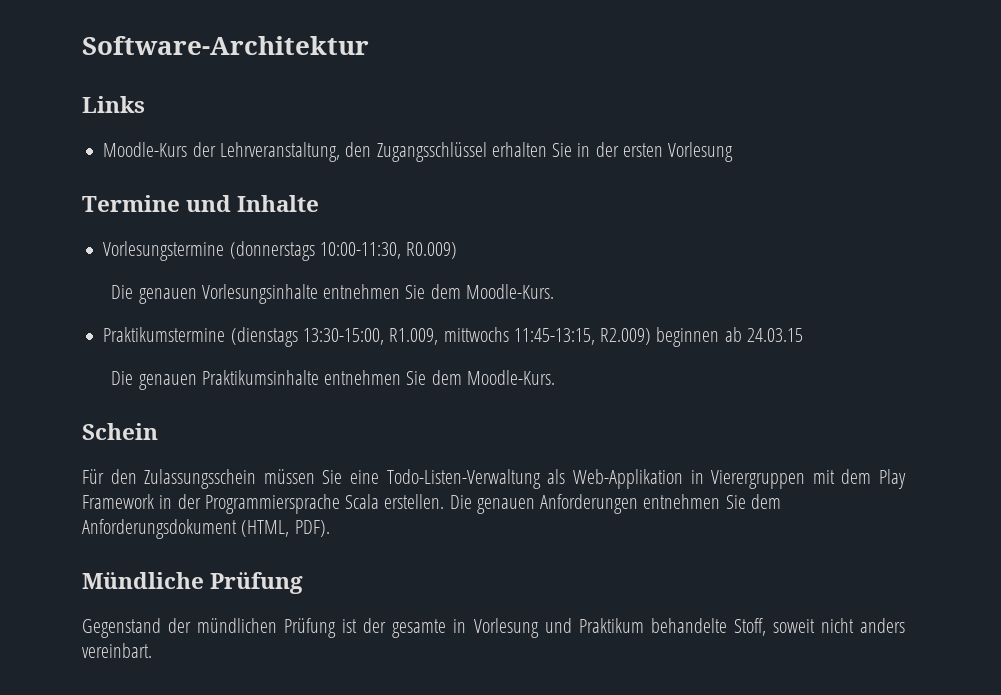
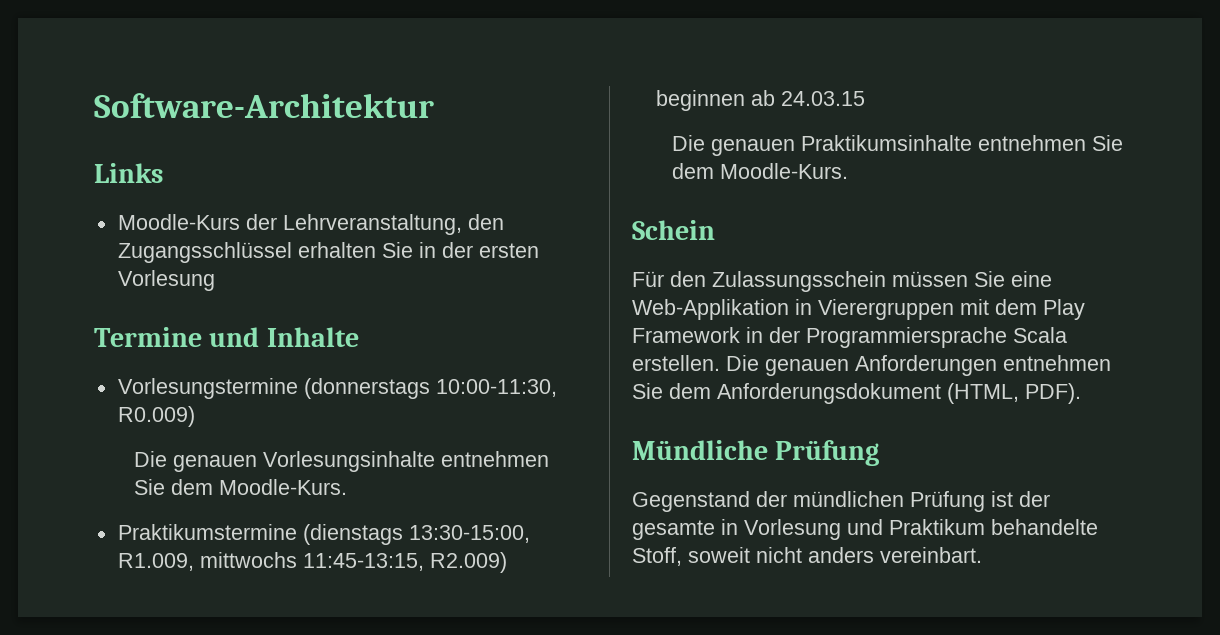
[386,469,566,489] Todo-Listen-Verwaltung als -> (1052, 279) none

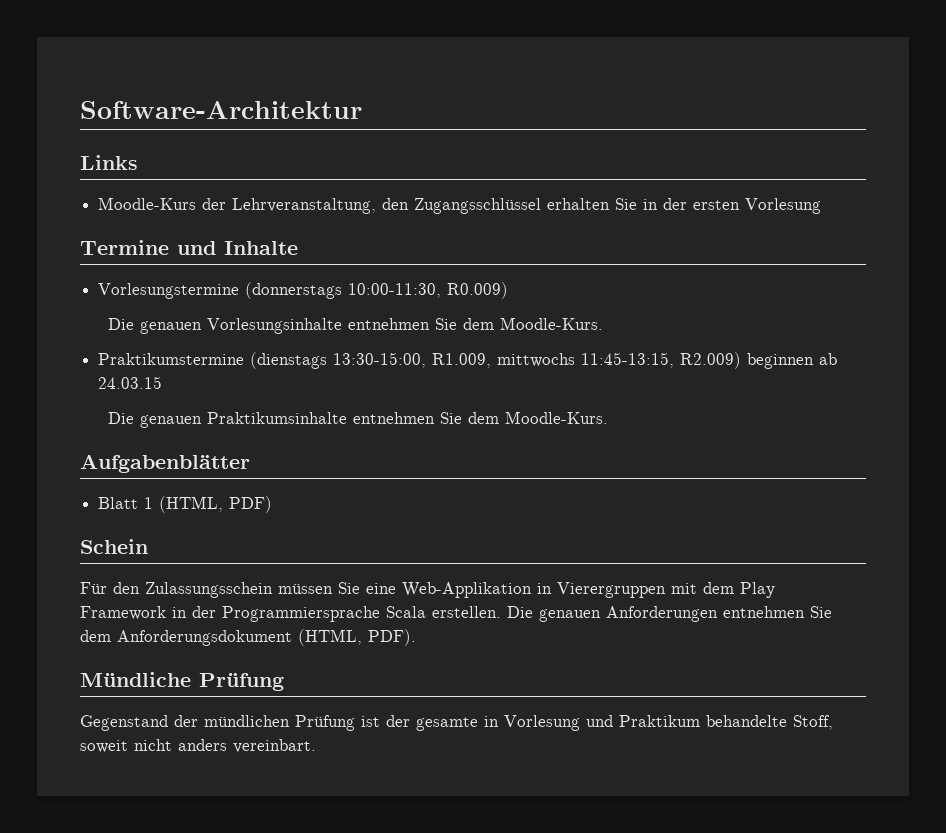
(848, 171) none -> [80,454,250,473] [98,496,273,513] // Aufgabenblätter // Blatt 1 (HTML, PDF)

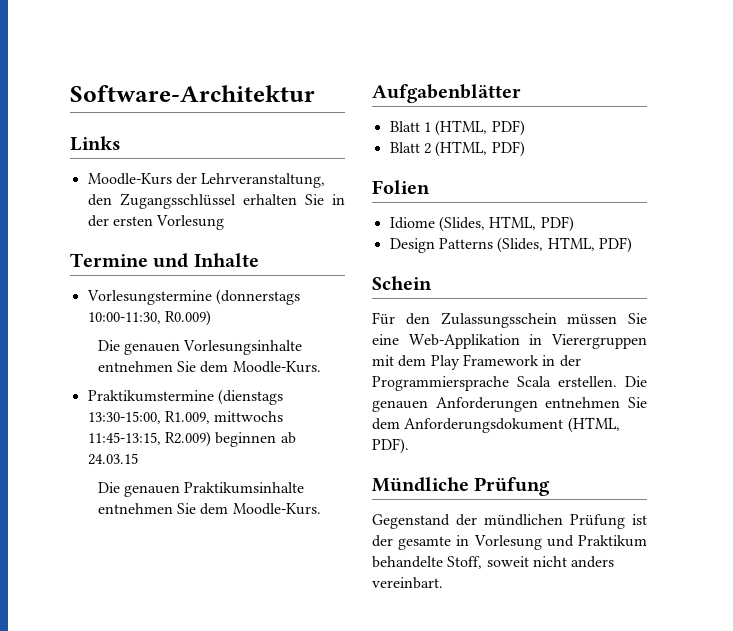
(273, 504) none -> [389,141,525,157] [372,180,430,194] [389,216,574,232] [389,237,632,253] // Blatt 2 (HTML, PDF) // Folien // Idiome (Slides, HTML, PDF) // Design Patterns (Slides, HTML, PDF)

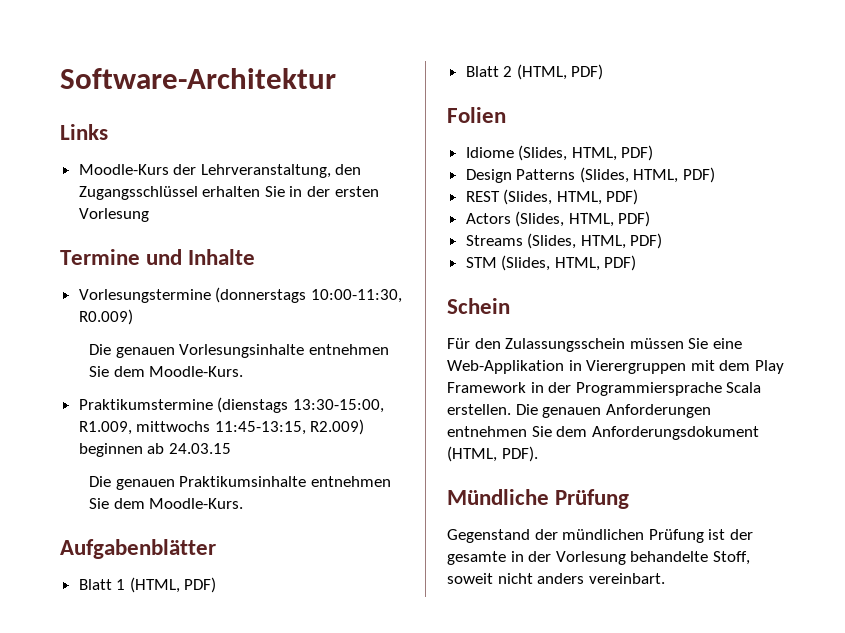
(632, 245) none -> [465,189,639,205] [465,211,651,227] [465,233,663,249] [465,255,637,271] // REST (Slides, HTML, PDF) // Actors (Slides, HTML, PDF) // Streams (Slides, HTML, PDF) // STM (Slides, HTML, PDF)
[473,535,647,550] Vorlesung und Praktikum -> [528,551,626,565] der Vorlesung

